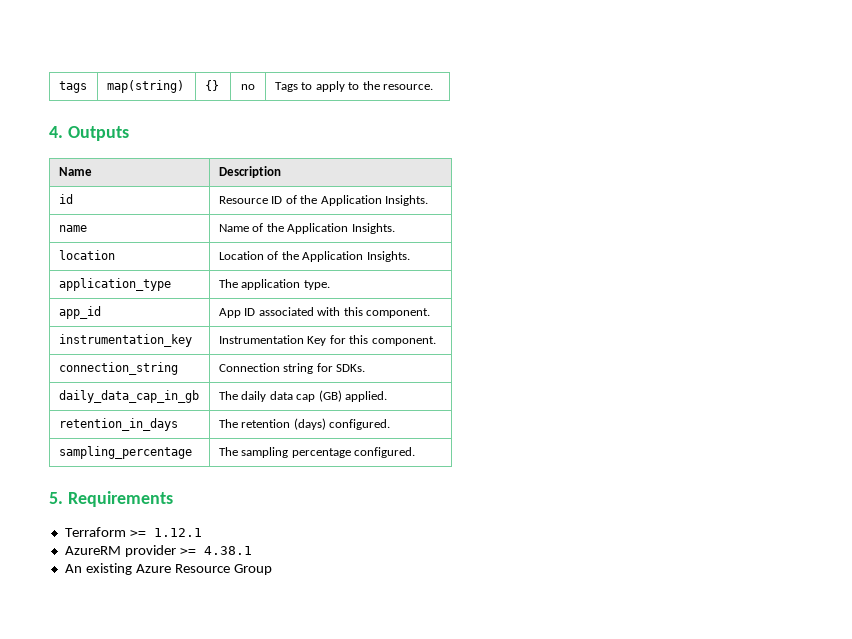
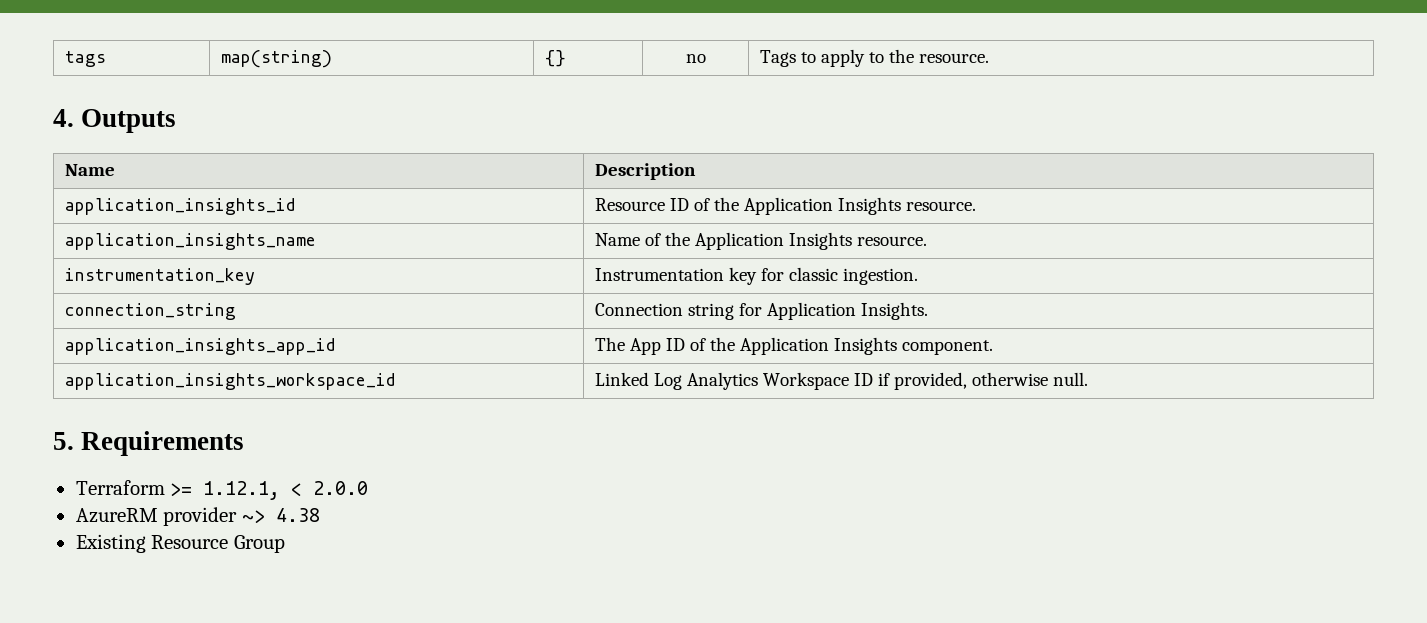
[58,194,73,204] id -> [64,198,296,215] application_insights_id
[385,195,429,206] [58,225,87,232] Insights. // name -> [837,197,976,215] [64,233,316,250] Insights resource. // application_insights_name
[351,223,395,234] [58,250,115,260] [218,251,410,262] [58,278,171,291] [218,279,330,290] [58,306,101,319] [218,307,431,318] [58,334,192,347] [218,335,436,346] [58,362,178,375] [218,363,366,374] [58,390,199,403] [218,390,388,402] [58,418,178,431] [218,418,391,430] [58,446,192,459] [218,447,416,458] Insights. // location | Location of the Application Insights. // application_type | The application type. // app_id | App ID associated with this component. // instrumentation_key | Instrumentation Key for this component. // connection_string | Connection string for SDKs. // daily_data_cap_in_gb | The daily data cap (GB) applied. // retention_in_days | The retention (days) configured. // sampling_percentage | The sampling percentage configured. -> [788,232,927,250] [64,268,255,285] [594,267,918,285] [64,303,236,320] [594,302,928,320] [64,338,336,355] [594,337,993,355] [64,373,396,390] [594,372,1088,390] Insights resource. // instrumentation_key | Instrumentation key for classic ingestion. // connection_string | Connection string for Application Insights. // application_insights_app_id | The App ID of the Application Insights component. // application_insights_workspace_id | Linked Log Analytics Workspace ID if provided, otherwise null.
[153,528,202,537] 1.12.1 -> [203,481,369,500] 1.12.1, < 2.0.0
[179,546,252,555] [64,563,171,575] >= 4.38.1 // An existing Azure -> [241,508,320,523] [75,534,146,553] ~> 4.38 // Existing

